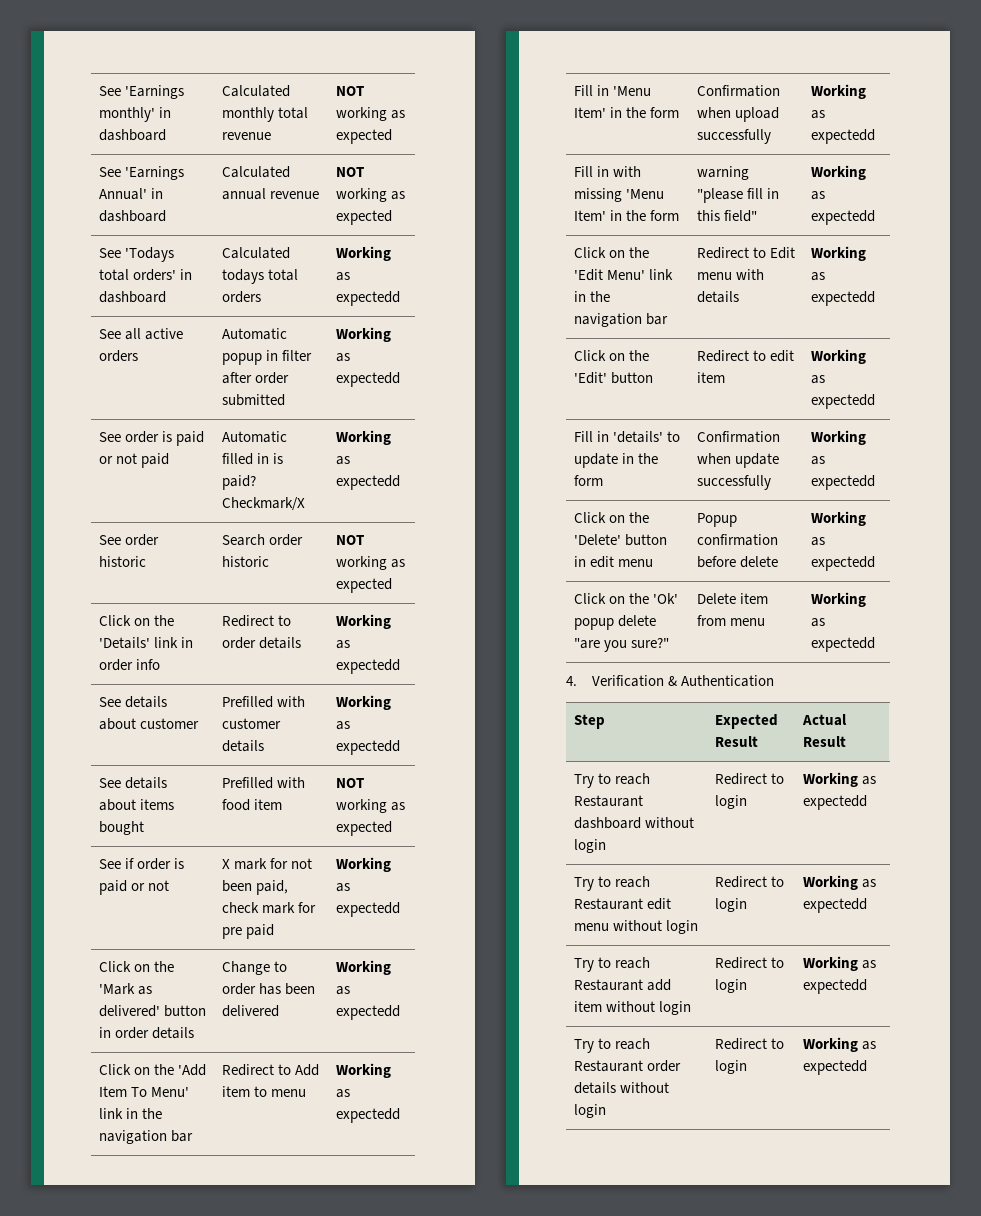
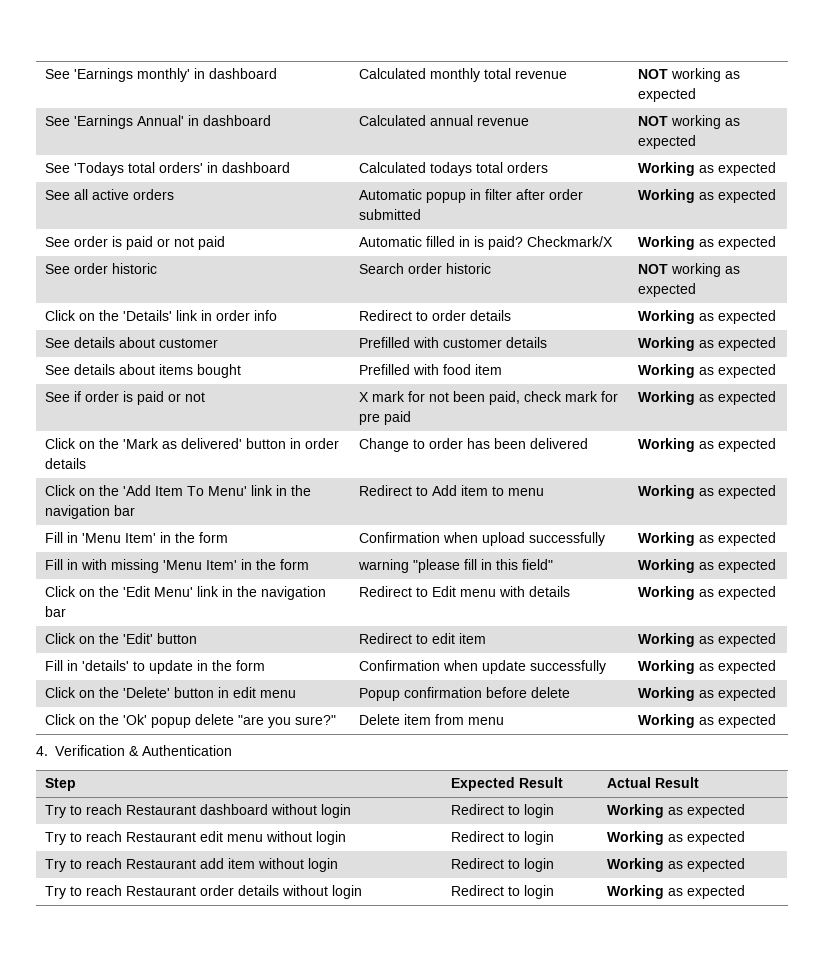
[336,291,401,306] expectedd -> [717,162,776,176] expected
[336,372,401,387] expectedd -> [717,189,776,203] expected
[336,475,401,490] expectedd -> [717,236,776,250] expected
[336,659,401,674] expectedd -> [717,310,776,324] expected
[336,740,401,755] expectedd -> [717,337,776,351] expected
[336,778,365,788] [336,799,388,813] NOT working -> [637,364,695,378] Working
[336,902,401,917] expectedd -> [717,391,776,405] expected
[336,1005,401,1020] expectedd -> [717,438,776,452] expected
[336,1108,401,1123] expectedd -> [717,485,776,499] expected
[811,129,876,144] expectedd -> [717,532,776,546] expected
[811,210,876,225] expectedd -> [717,559,776,573] expected
[811,291,876,306] expectedd -> [717,586,776,600] expected
[811,394,876,409] expectedd -> [717,633,776,647] expected
[811,475,876,490] expectedd -> [717,660,776,674] expected
[811,556,876,571] expectedd -> [717,687,776,701] expected
[811,637,876,652] expectedd -> [717,714,776,728] expected
[803,795,868,810] expectedd -> [686,804,745,818] expected
[803,898,868,913] expectedd -> [686,831,745,845] expected
[803,979,868,994] expectedd -> [686,858,745,872] expected
[803,1060,868,1075] expectedd -> [686,885,745,899] expected

